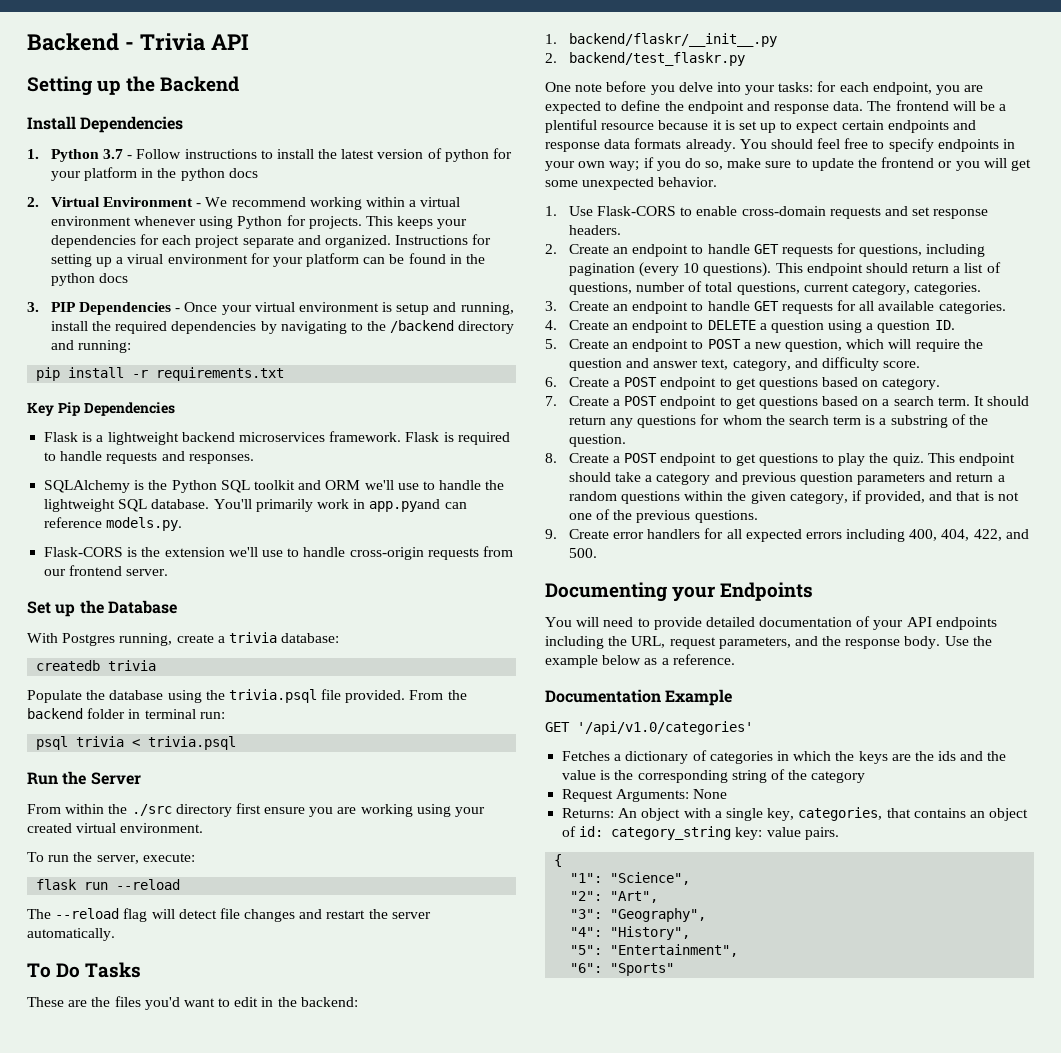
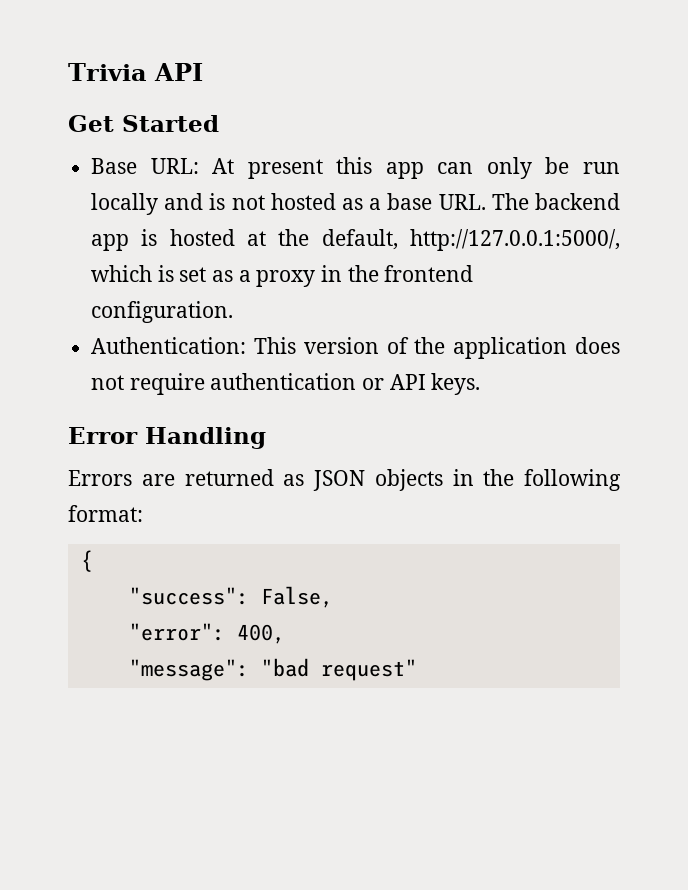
[27,33,134,51] Backend - -> (68, 72) none
[27,76,240,96] [27,116,184,133] [27,148,513,162] [50,167,258,181] [27,197,461,210] [50,215,468,229] [50,234,492,248] [50,253,486,267] [50,273,128,286] [27,302,514,315] [50,320,515,334] [50,340,131,353] [36,367,285,381] [27,402,175,416] [44,431,510,445] [44,451,254,464] [44,480,505,493] [44,499,467,512] [44,517,183,531] [44,546,513,560] [44,565,169,576] [27,600,177,617] [27,632,340,646] [36,660,157,671] [27,689,467,703] [27,708,225,719] [36,736,237,750] [27,771,141,785] [27,803,486,817] [27,823,204,833] [27,852,195,864] [36,879,181,890] [27,908,431,922] [27,928,115,941] [27,962,142,978] [27,996,358,1010] [545,33,777,47] [545,52,745,66] [545,81,984,95] [545,100,1007,114] [545,119,977,133] [545,138,1016,152] [545,157,1031,171] [545,177,718,190] [545,206,989,219] [568,225,621,235] [545,243,986,257] [568,262,1001,277] [568,281,982,295] [545,300,1006,314] [545,320,955,333] [545,339,983,352] [568,357,921,371] [545,377,941,390] [545,396,1030,409] [568,414,989,428] [568,434,626,447] [545,453,1016,466] [568,472,1005,485] [568,490,1019,504] [568,509,758,523] [545,528,1029,542] [568,548,597,558] [545,582,814,602] [545,616,997,630] [545,636,992,649] [545,654,735,668] [545,689,733,706] [545,721,753,735] [562,750,1007,764] [562,769,866,783] [562,789,728,802] [562,807,1029,821] [562,826,839,840] [554,854,563,867] [570,872,691,885] [570,891,659,903] [570,908,707,922] [570,926,691,940] [570,944,739,957] [570,963,675,976] Setting up the Backend // Install Dependencies // 1. Python 3.7 - Follow instructions to install the latest version of python for your platform in the python docs // 2. Virtual Environment - We recommend working within a virtual environment whenever using Python for projects. This keeps your dependencies for each project separate and organized. Instructions for setting up a virual environment for your platform can be found in the python docs // 3. PIP Dependencies - Once your virtual environment is setup and running, install the required dependencies by navigating to the /backend directory and running: // pip install -r requirements.txt // Key Pip Dependencies // Flask is a lightweight backend microservices framework. Flask is required to handle requests and responses. // SQLAlchemy is the Python SQL toolkit and ORM we'll use to handle the lightweight SQL database. You'll primarily work in app.pyand can reference models.py. // Flask-CORS is the extension we'll use to handle cross-origin requests from our frontend server. // Set up the Database // With Postgres running, create a trivia database: // createdb trivia // Populate the database using the trivia.psql file provided. From the backend folder in terminal run: // psql trivia < trivia.psql // Run the Server // From within the ./src directory first ensure you are working using your created virtual environment. // To run the server, execute: // flask run --reload // The --reload flag will detect file changes and restart the server automatically. // To Do Tasks // These are the files you'd want to edit in the backend: // 1. backend/flaskr/__init__.py // 2. backend/test_flaskr.py // One note before you delve into your tasks: for each endpoint, you are expected to define the endpoint and response data. The frontend will be a plentiful resource because it is set up to expect certain endpoints and response data formats already. You should feel free to specify endpoints in your own way; if you do so, make sure to update the frontend or you will get some unexpected behavior. // 1. Use Flask-CORS to enable cross-domain requests and set response headers. // 2. Create an endpoint to handle GET requests for questions, including pagination (every 10 questions). This endpoint should return a list of questions, number of total questions, current category, categories. // 3. Create an endpoint to handle GET requests for all available categories. // 4. Create an endpoint to DELETE a question using a question ID. // 5. Create an endpoint to POST a new question, which will require the question and answer text, category, and difficulty score. // 6. Create a POST endpoint to get questions based on category. // 7. Create a POST endpoint to get questions based on a search term. It should return any questions for whom the search term is a substring of the question. // 8. Create a POST endpoint to get questions to play the quiz. This endpoint should take a category and previous question parameters and return a random questions within the given category, if provided, and that is not one of the previous questions. // 9. Create error handlers for all expected errors including 400, 404, 422, and 500. // Documenting your Endpoints // You will need to provide detailed documentation of your API endpoints including the URL, request parameters, and the response body. Use the example below as a reference. // Documentation Example // GET '/api/v1.0/categories' // Fetches a dictionary of categories in which the keys are the ids and the value is the corresponding string of the category // Request Arguments: None // Returns: An object with a single key, categories, that contains an object of id: category_string key: value pairs. // { // "1": "Science", // "2": "Art", // "3": "Geography", // "4": "History", // "5": "Entertainment", // "6": "Sports" -> [68,115,219,132] [91,157,620,179] [91,193,620,215] [91,229,620,251] [91,265,474,287] [91,301,234,323] [91,337,620,359] [91,373,481,395] [68,427,266,449] [68,469,621,491] [68,505,143,522] [80,550,93,572] [128,586,333,608] [128,623,285,644] [128,658,417,681] Get Started // Base URL: At present this app can only be run locally and is not hosted as a base URL. The backend app is hosted at the default, http://127.0.0.1:5000/, which is set as a proxy in the frontend configuration. // Authentication: This version of the application does not require authentication or API keys. // Error Handling // Errors are returned as JSON objects in the following format: // { // "success": False, // "error": 400, // "message": "bad request"

